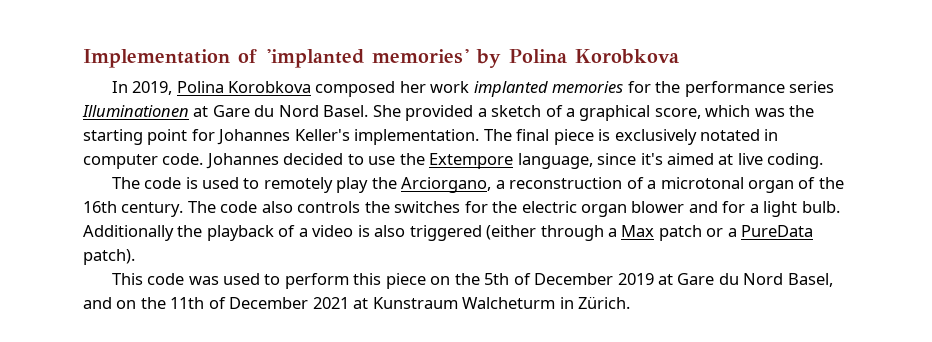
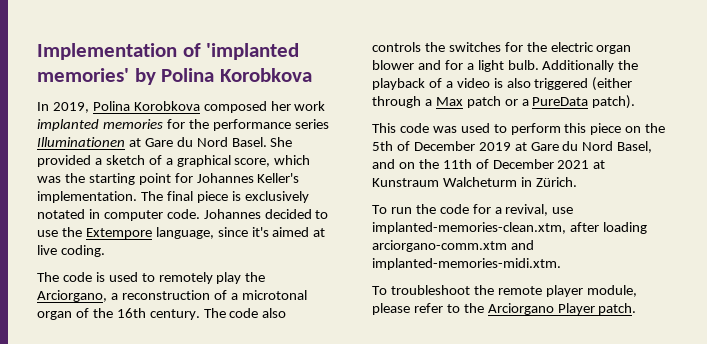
(631, 302) none -> [372,204,574,216] [372,222,647,234] [372,240,534,252] [372,258,561,270] [372,285,637,297] [372,303,637,315] // To run the code for a revival, use implanted-memories-clean.xtm, after loading arciorgano-comm.xtm and implanted-memories-midi.xtm. // To troubleshoot the remote player module, please refer to the Arciorgano Player patch.

